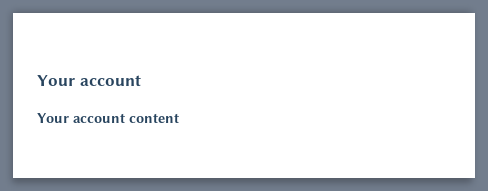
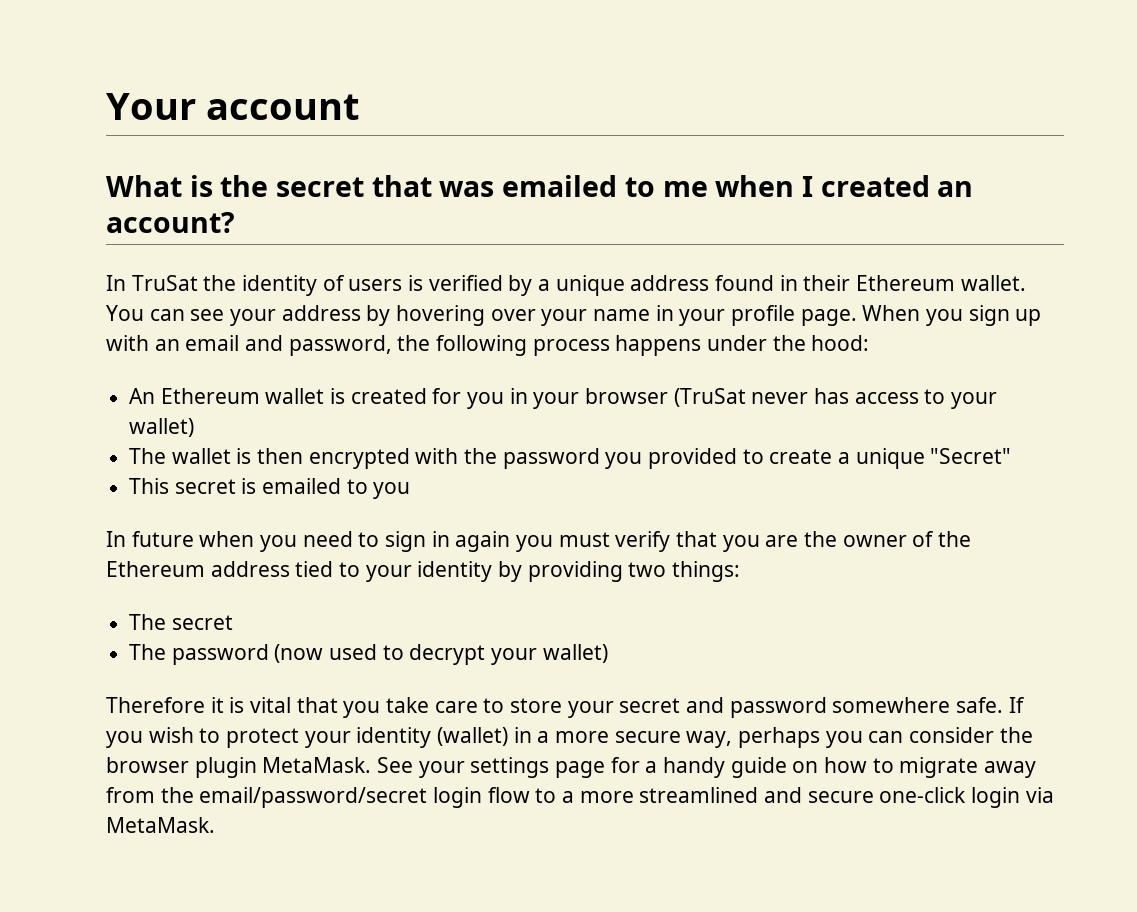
[37,113,179,123] Your account content -> [106,175,974,197] [106,212,235,233] [106,275,1026,296] [106,305,1042,326] [106,335,870,356] [129,388,998,409] [129,418,195,437] [129,448,1012,469] [129,478,411,499] [106,531,972,552] [106,561,741,582] [129,614,233,630] [129,644,608,665] [106,697,1025,718] [106,727,1033,748] [106,757,1037,778] [106,787,1054,808] [106,817,215,833] What is the secret that was emailed to me when I created an account? // In TruSat the identity of users is verified by a unique address found in their Ethereum wallet. You can see your address by hovering over your name in your profile page. When you sign up with an email and password, the following process happens under the hood: // An Ethereum wallet is created for you in your browser (TruSat never has access to your wallet) // The wallet is then encrypted with the password you provided to create a unique "Secret" // This secret is emailed to you // In future when you need to sign in again you must verify that you are the owner of the Ethereum address tied to your identity by providing two things: // The secret // The password (now used to decrypt your wallet) // Therefore it is vital that you take care to store your secret and password somewhere safe. If you wish to protect your identity (wallet) in a more secure way, perhaps you can consider the browser plugin MetaMask. See your settings page for a handy guide on how to migrate away from the email/password/secret login flow to a more streamlined and secure one-click login via MetaMask.

